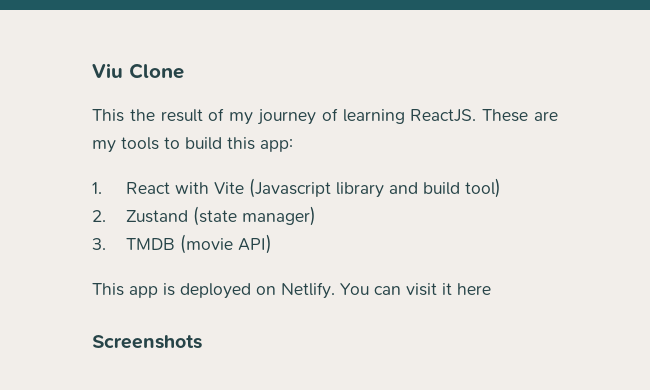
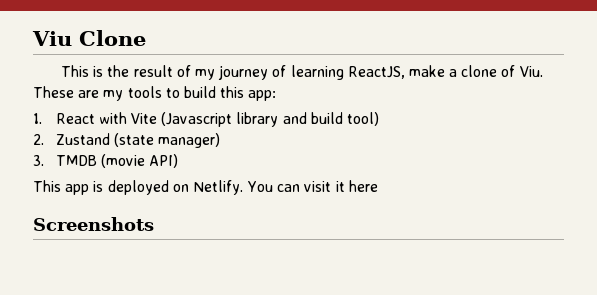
(124, 115) none -> [93,66,104,77] is
[410,109,477,122] ReactJS. -> [347,65,543,79] ReactJS, make a clone of Viu.

